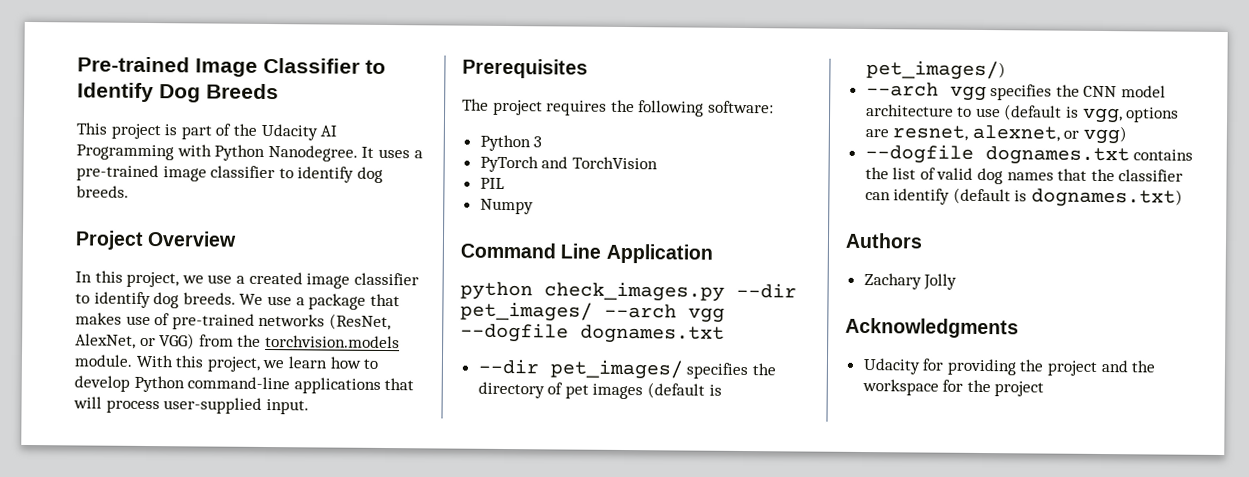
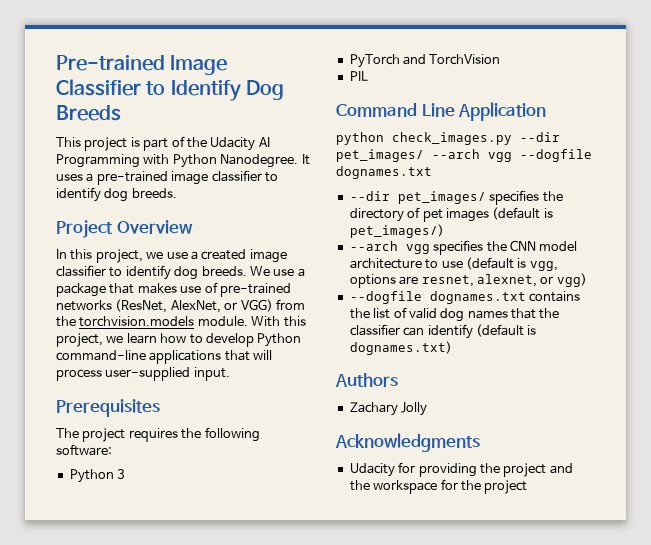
[479,198,534,215] // Numpy -> (368, 76) none

